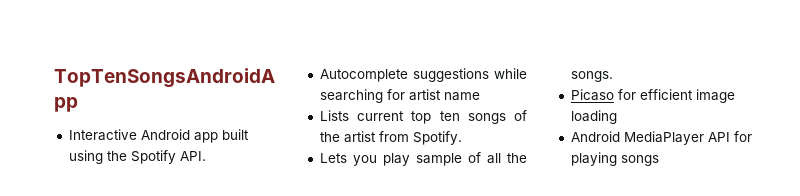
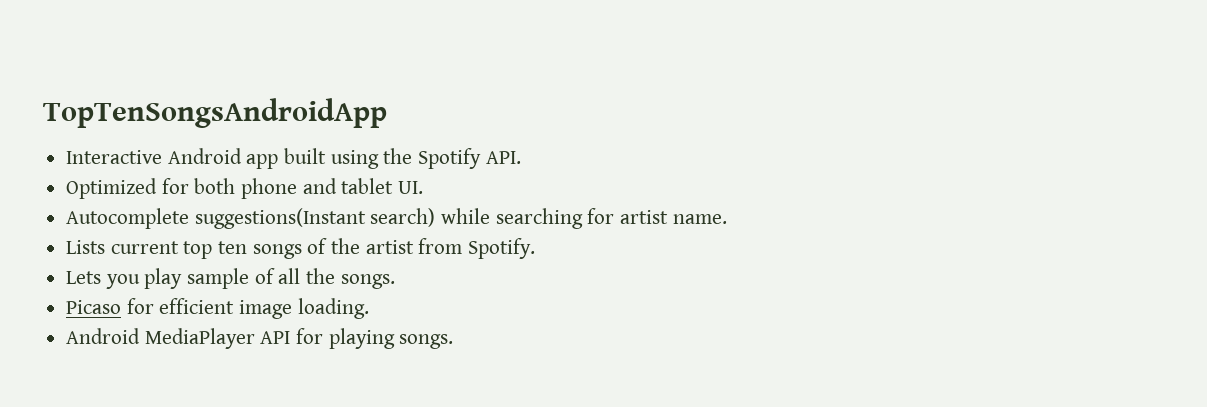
(206, 156) none -> [66,178,424,199] // Optimized for both phone and tablet UI.
[412,68,489,82] suggestions -> [194,208,436,229] suggestions(Instant search)
[443,92,480,101] name -> [672,214,727,224] name.
[570,110,617,124] loading -> [297,298,369,319] loading.
[620,155,659,166] songs -> [399,334,454,349] songs.

